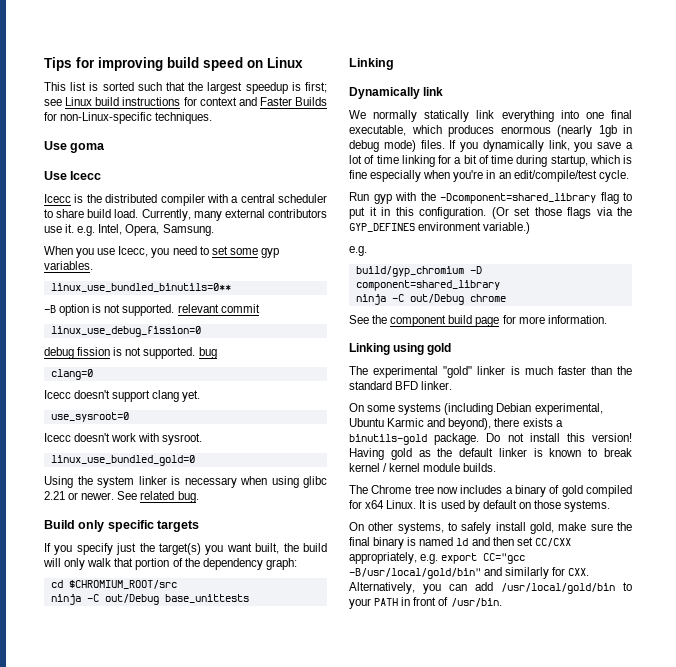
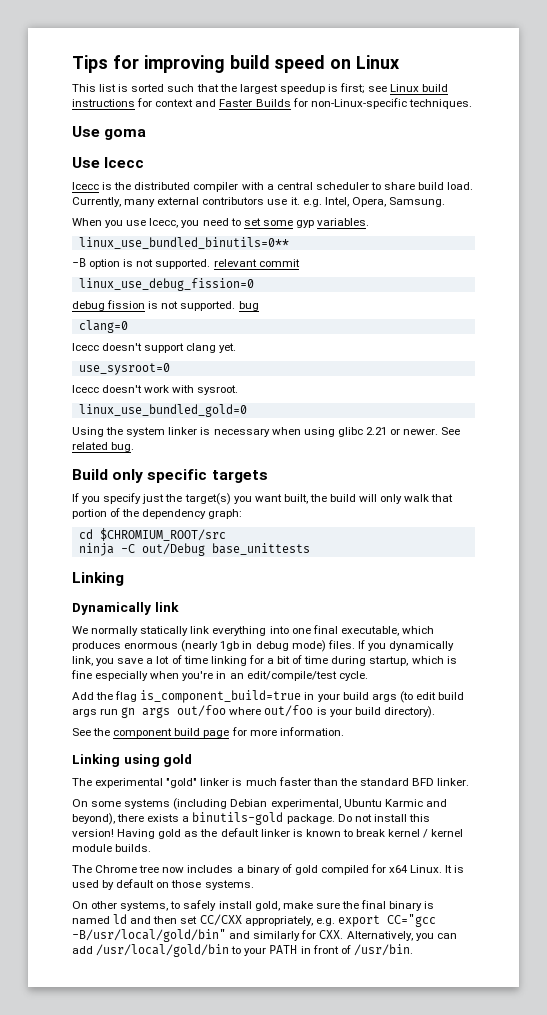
[349,192,632,204] [349,207,632,219] [349,222,531,234] [349,246,367,256] [355,266,482,277] [355,280,500,291] [355,294,506,305] Run gyp with the -Dcomponent=shared_library flag to put it in this configuration. (Or set those flags via the GYP_DEFINES environment variable.) // e.g. // build/gyp_chromium -D component=shared_library // ninja -C out/Debug chrome -> [72,690,465,703] [72,705,435,718] Add the flag is_component_build=true in your build args (to edit build args run gn args out/foo where out/foo is your build directory).

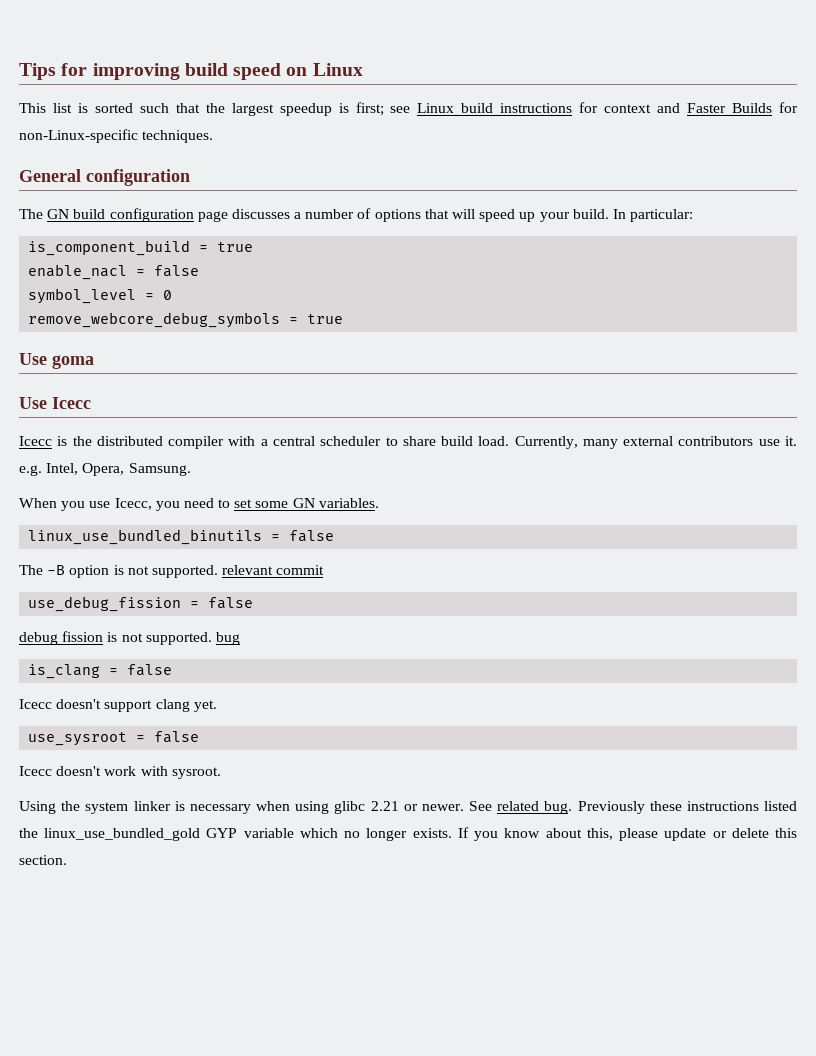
(472, 104) none -> [19,169,190,186] [19,208,694,222] [28,240,254,256] [28,264,200,280] [28,288,173,304] [28,312,344,328] // General configuration // The GN build configuration page discusses a number of options that will speed up your build. In particular: // is_component_build = true // enable_nacl = false // symbol_level = 0 // remove_webcore_debug_symbols = true
[295,220,314,228] gyp -> [292,498,315,508] GN
[78,237,289,249] linux_use_bundled_binutils=0** // -> [28,529,335,545] [19,565,43,575] linux_use_bundled_binutils = false // The
[78,278,254,291] linux_use_debug_fission=0 -> [28,596,254,612] use_debug_fission = false
[78,320,128,333] clang=0 -> [28,664,173,679] is_clang = false
[78,363,170,375] use_sysroot=0 -> [28,731,200,746] use_sysroot = false
[78,404,247,417] // linux_use_bundled_gold=0 -> (221, 773) none
[72,469,268,483] [72,493,454,505] [72,508,243,519] [78,528,226,541] [78,543,310,556] [72,572,124,586] [72,602,179,615] [72,625,434,636] [72,640,455,652] [72,655,457,666] [71,670,368,681] [72,690,465,703] [72,705,435,718] [72,727,344,738] [72,754,193,767] [72,777,470,788] [72,798,447,810] [72,812,430,825] [72,828,464,839] [72,844,152,852] [72,864,465,875] [72,879,254,890] [72,900,435,911] [72,914,436,927] [72,929,457,942] [72,944,413,957] // Build only specific targets // If you specify just the target(s) you want built, the build will only walk that portion of the dependency graph: // cd $CHROMIUM_ROOT/src // ninja -C out/Debug base_unittests // Linking // Dynamically link // We normally statically link everything into one final executable, which produces enormous (nearly 1gb in debug mode) files. If you dynamically link, you save a lot of time linking for a bit of time during startup, which is fine especially when you're in an edit/compile/test cycle. // Add the flag is_component_build=true in your build args (to edit build args run gn args out/foo where out/foo is your build directory). // See the component build page for more information. // Linking using gold // The experimental "gold" linker is much faster than the standard BFD linker. // On some systems (including Debian experimental, Ubuntu Karmic and beyond), there exists a binutils-gold package. Do not install this version! Having gold as the default linker is known to break kernel / kernel module builds. // The Chrome tree now includes a binary of gold compiled for x64 Linux. It is used by default on those systems. // On other systems, to safely install gold, make sure the final binary is named ld and then set CC/CXX appropriately, e.g. export CC="gcc -B/usr/local/gold/bin" and similarly for CXX. Alternatively, you can add /usr/local/gold/bin to your PATH in front of /usr/bin. -> [577,801,797,814] [19,827,798,841] [19,855,67,865] Previously these instructions listed the linux_use_bundled_gold GYP variable which no longer exists. If you know about this, please update or delete this section.

